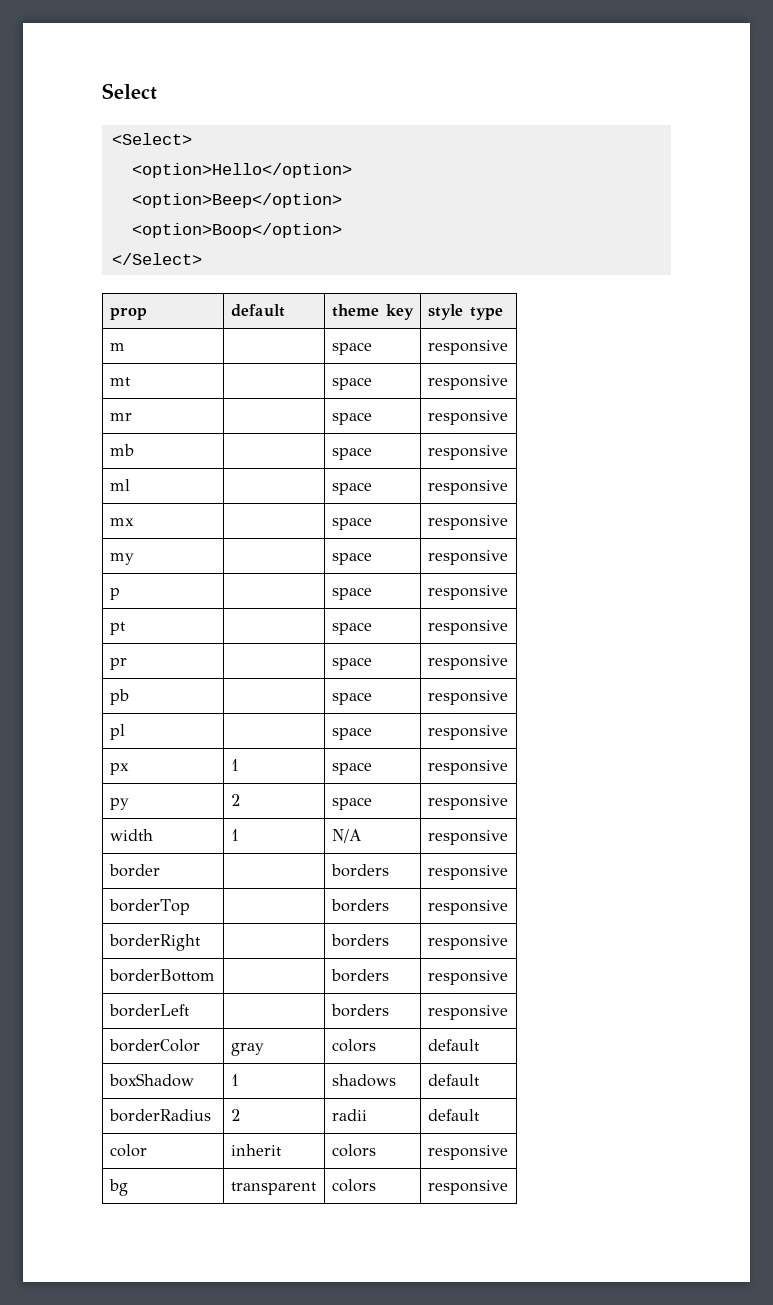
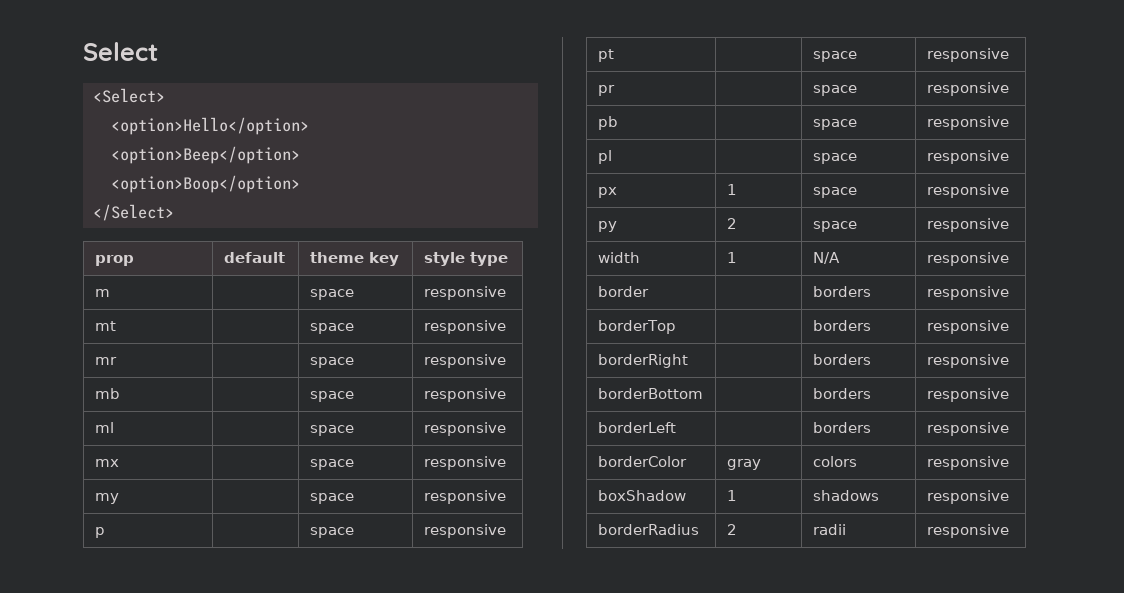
[427,1039,480,1051] default -> [926,456,1009,470] responsive
[427,1074,480,1086] default -> [926,490,1009,504] responsive
[427,1109,480,1121] [109,1144,147,1157] [230,1144,282,1156] [331,1144,376,1157] [427,1145,508,1160] [108,1179,128,1196] [230,1182,317,1195] [331,1179,376,1192] | default // color | inherit | colors | responsive // bg | transparent | colors -> (846, 529) none

